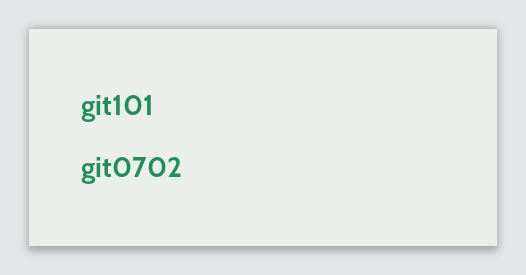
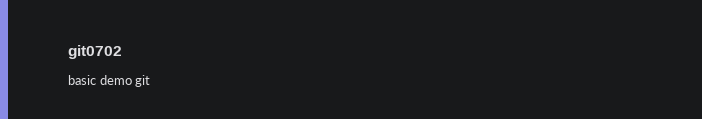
[81,95,154,122] [81,157,182,184] git101 // git0702 -> [68,45,122,59] [68,75,151,87] git0702 // basic demo git

